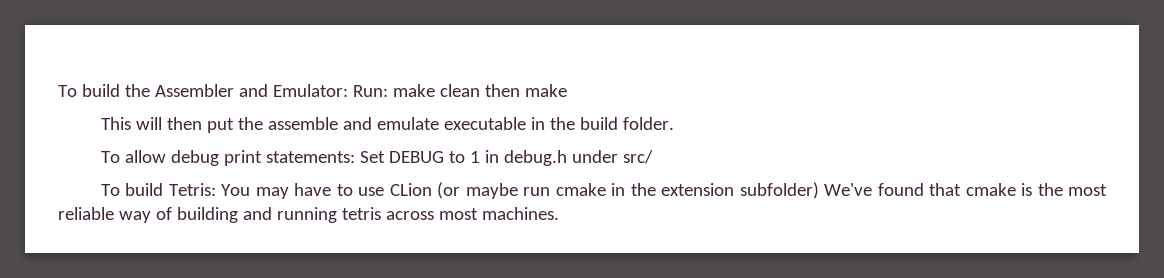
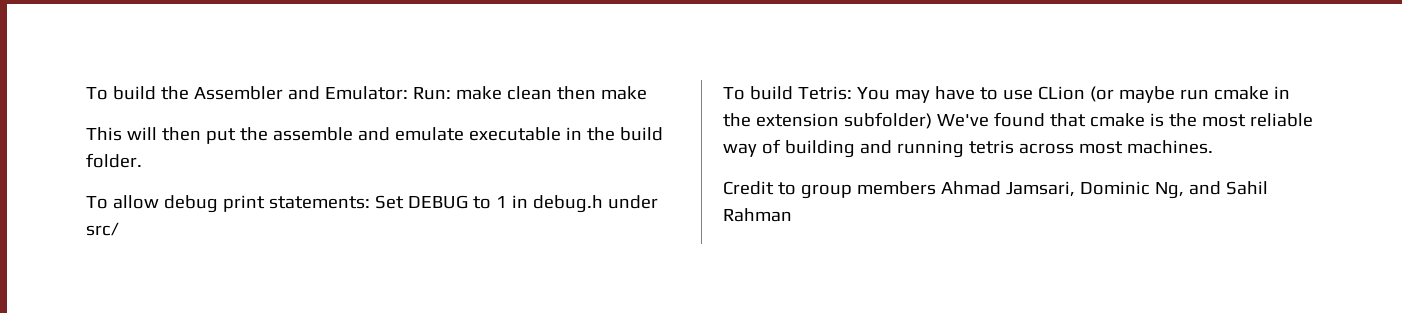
(559, 213) none -> [723,181,1268,199] [723,208,792,222] // Credit to group members Ahmad Jamsari, Dominic Ng, and Sahil Rahman

